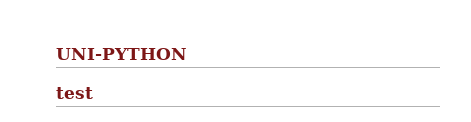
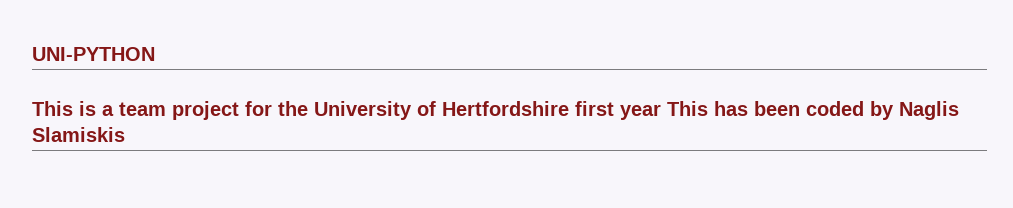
[56,87,93,99] test -> [32,101,959,120] [32,127,125,142] This is a team project for the University of Hertfordshire first year This has been coded by Naglis Slamiskis

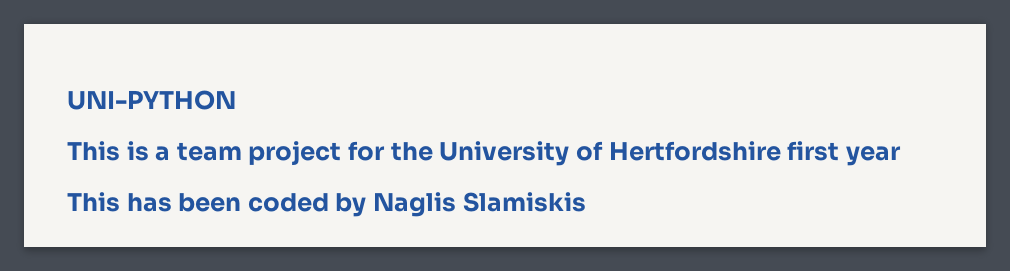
(661, 112) none -> (901, 156) //

